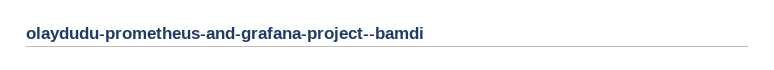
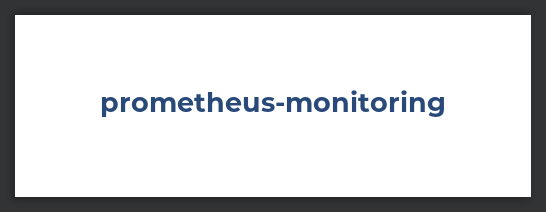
[26,27,424,42] olaydudu-prometheus-and-grafana-project--bamdi -> [100,90,446,117] prometheus-monitoring

